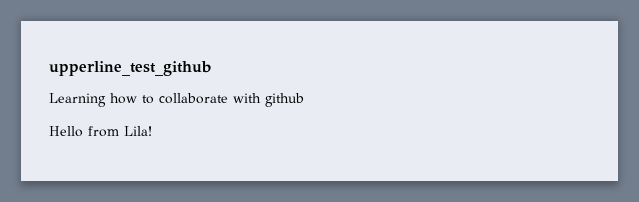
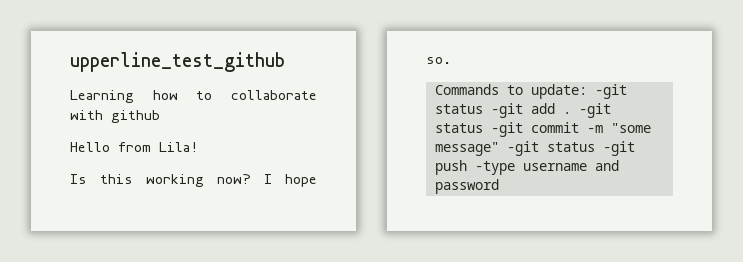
(152, 131) none -> [70,174,317,187] [426,57,451,64] [434,84,627,99] [434,103,611,118] [434,122,651,137] [434,141,635,156] [434,160,619,175] [434,179,499,194] // Is this working now? I hope so. // Commands to update: -git status -git add . -git status -git commit -m "some message" -git status -git push -type username and password

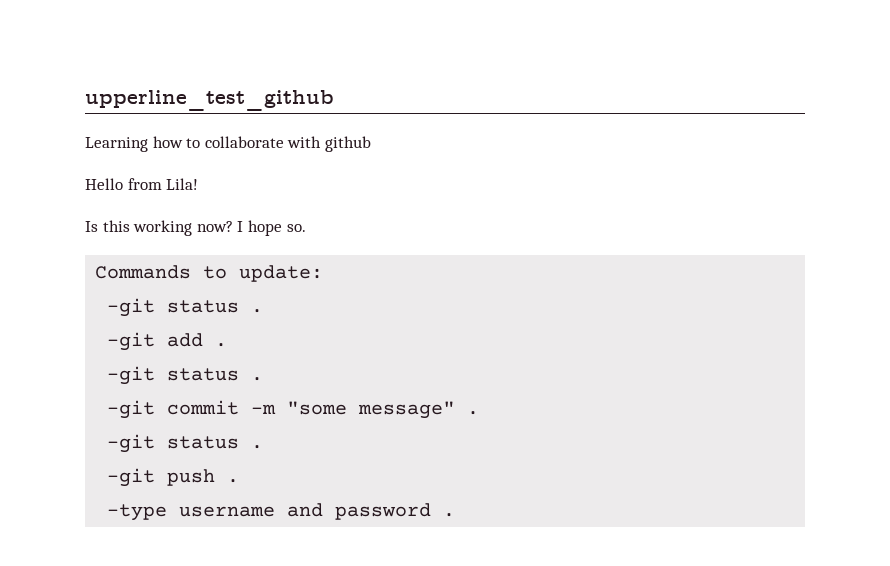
[594,84,627,99] [434,104,483,114] -git status -> [107,298,264,317] // -git status . //
[578,103,611,118] [434,123,483,133] -git status -> [107,366,264,385] // -git status . //
[506,141,595,156] -git status -> [467,411,480,415] [107,434,264,453] . // -git status . //
(467, 167) none -> [227,479,240,483] . //
(499, 186) none -> [443,513,456,517] .

